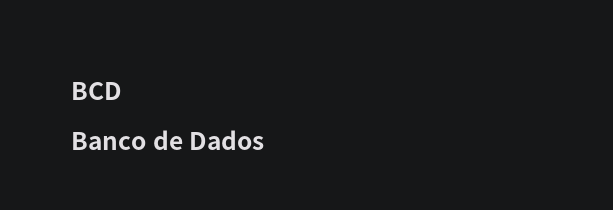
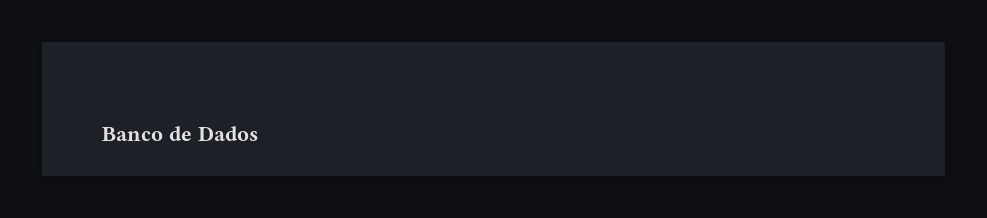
[71,82,122,100] BCD // -> (102, 134) none

